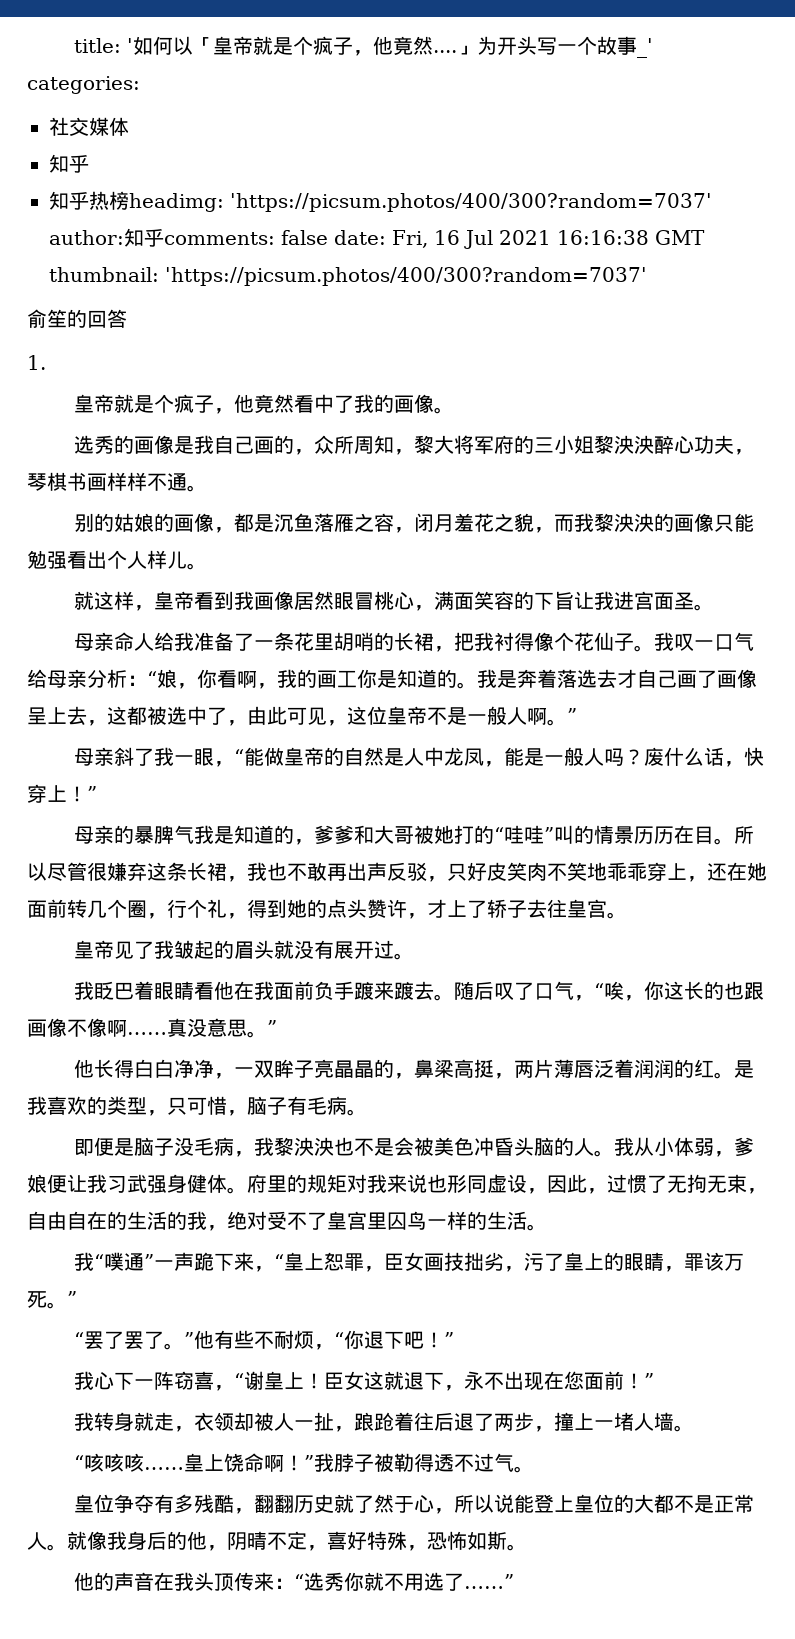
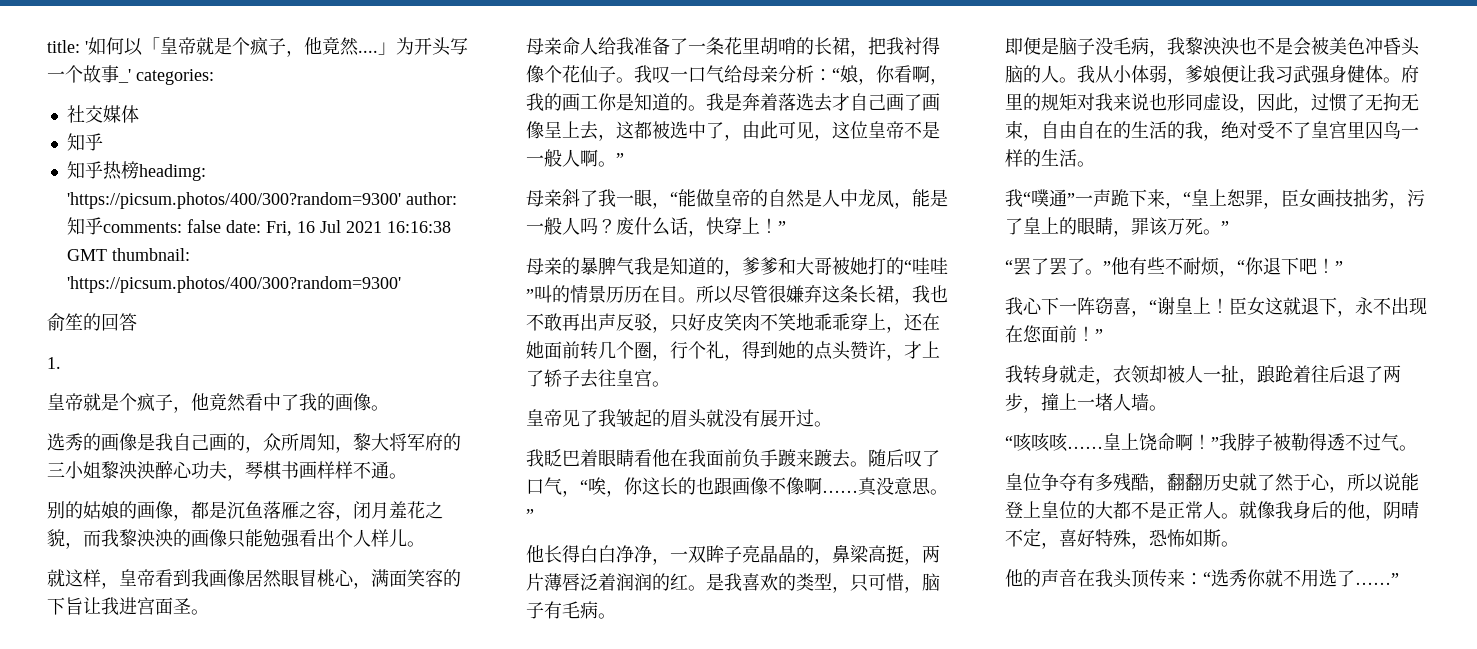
[230,193,712,212] 'https://picsum.photos/400/300?random=7037' -> [66,192,401,209] 'https://picsum.photos/400/300?random=9300'
[165,267,647,286] 'https://picsum.photos/400/300?random=7037' -> [66,276,401,293] 'https://picsum.photos/400/300?random=9300'

